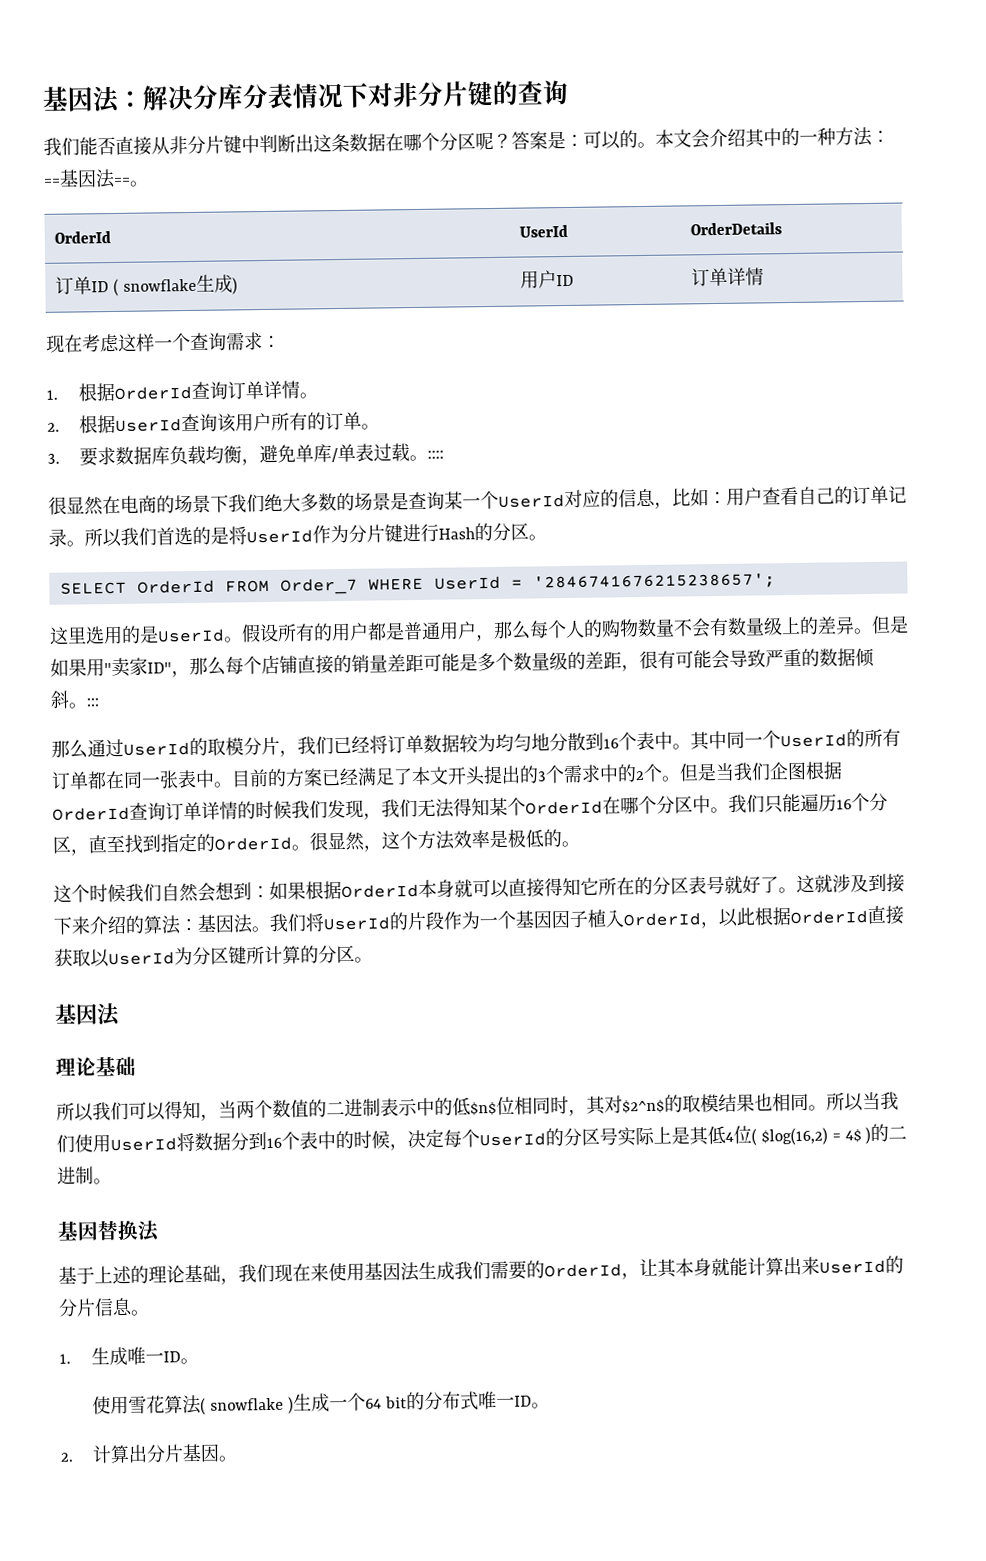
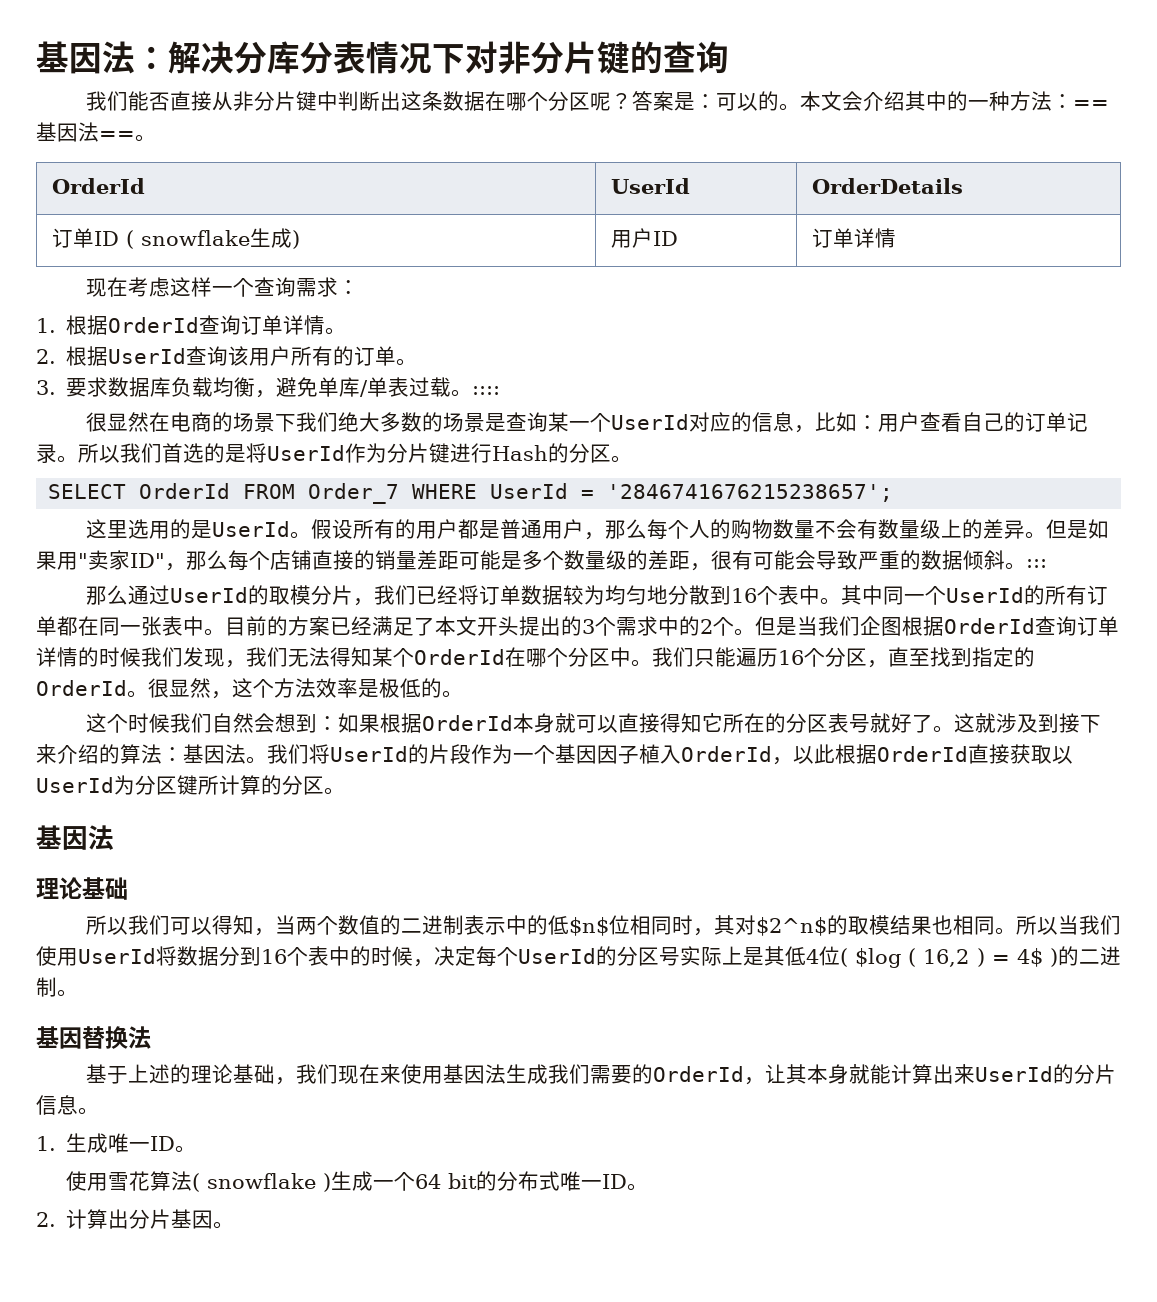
[760,1127,828,1146] $log(16,2) -> [855,948,985,968] $log ( 16,2 )

